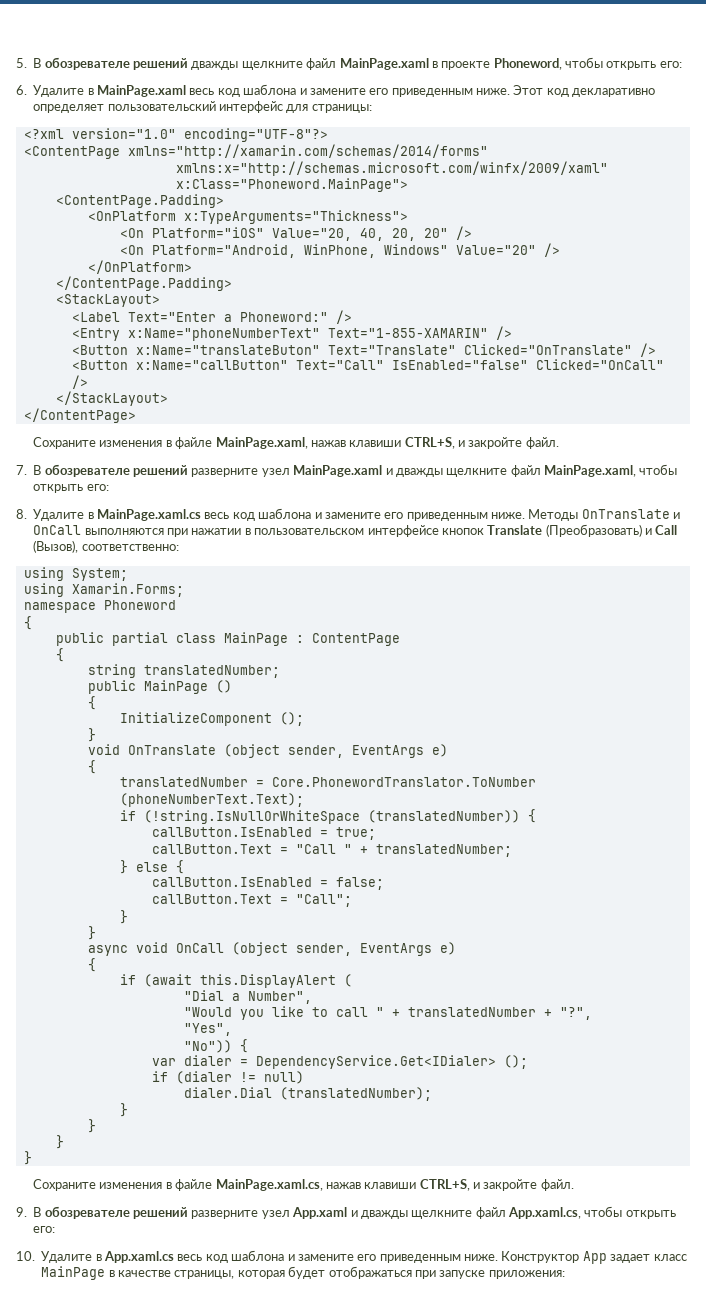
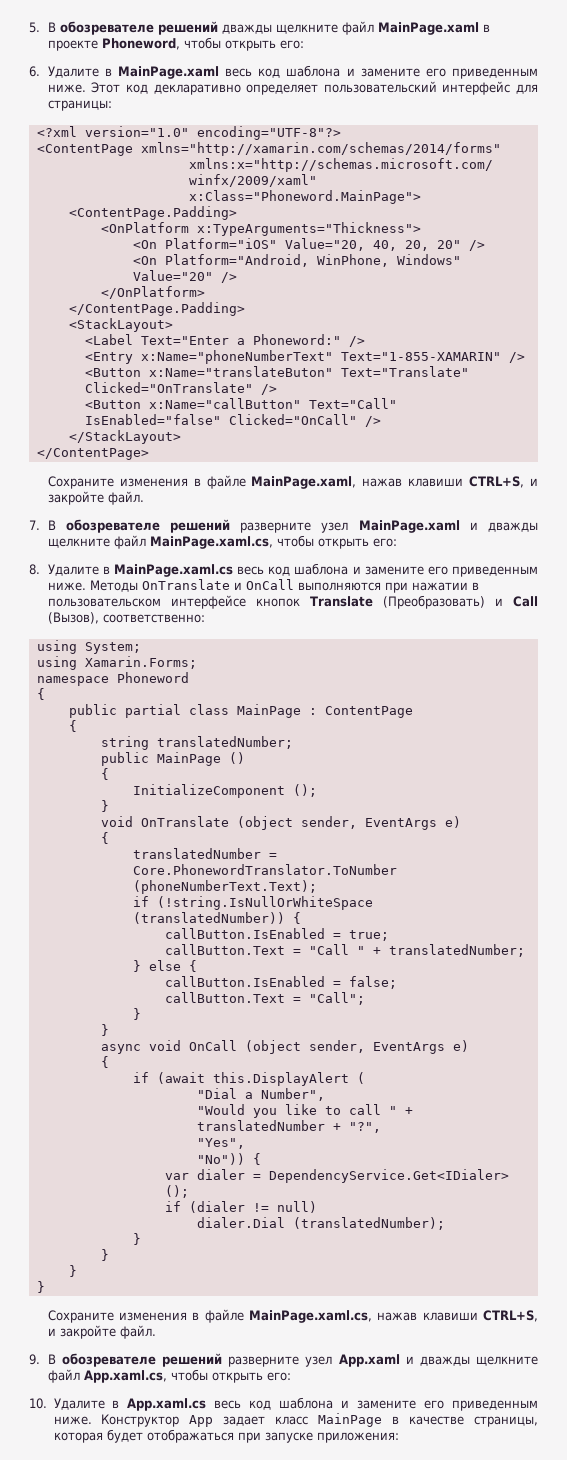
[544,465,636,477] MainPage.xaml, -> [149,536,273,549] MainPage.xaml.cs,

